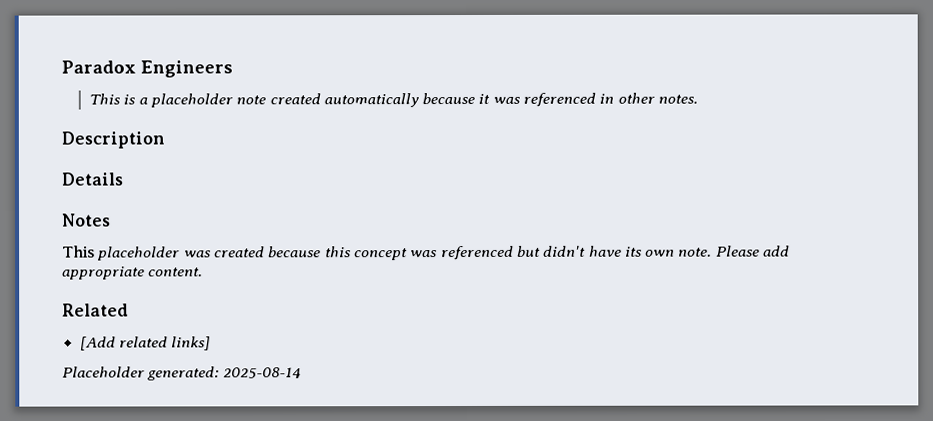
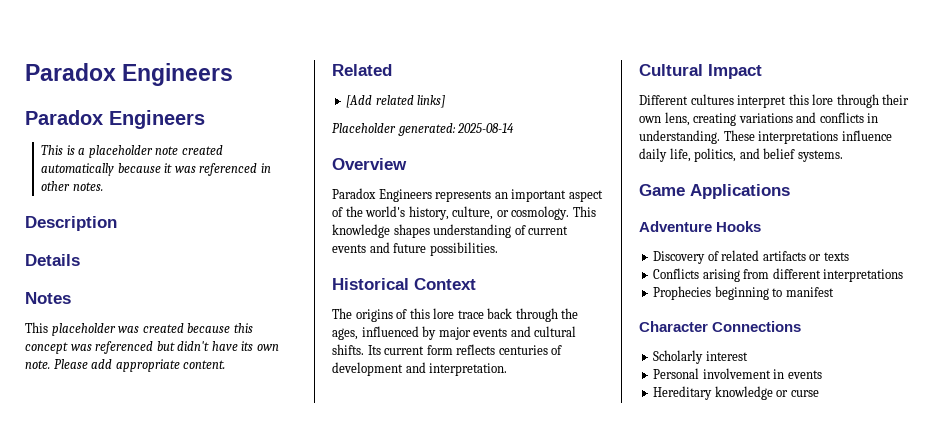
[61,60,233,78] Paradox Engineers -> [25,63,234,86] [25,110,205,129] Paradox Engineers // Paradox Engineers
(301, 373) none -> [332,158,407,170] [332,188,603,202] [332,206,596,220] [332,224,569,238] [332,242,498,256] [332,278,476,290] [332,308,579,322] [332,326,577,340] [332,344,563,355] [332,362,508,376] [639,64,762,79] [639,94,910,108] [639,112,879,126] [639,130,892,144] [639,148,843,162] [639,184,790,199] [639,221,762,232] [653,250,849,264] [653,268,904,282] [653,286,834,300] [639,321,802,332] [653,350,748,364] [653,368,822,379] [653,386,819,400] // Overview // Paradox Engineers represents an important aspect of the world's history, culture, or cosmology. This knowledge shapes understanding of current events and future possibilities. // Historical Context // The origins of this lore trace back through the ages, influenced by major events and cultural shifts. Its current form reflects centuries of development and interpretation. // Cultural Impact // Different cultures interpret this lore through their own lens, creating variations and conflicts in understanding. These interpretations influence daily life, politics, and belief systems. // Game Applications // Adventure Hooks // Discovery of related artifacts or texts // Conflicts arising from different interpretations // Prophecies beginning to manifest // Character Connections // Scholarly interest // Personal involvement in events // Hereditary knowledge or curse

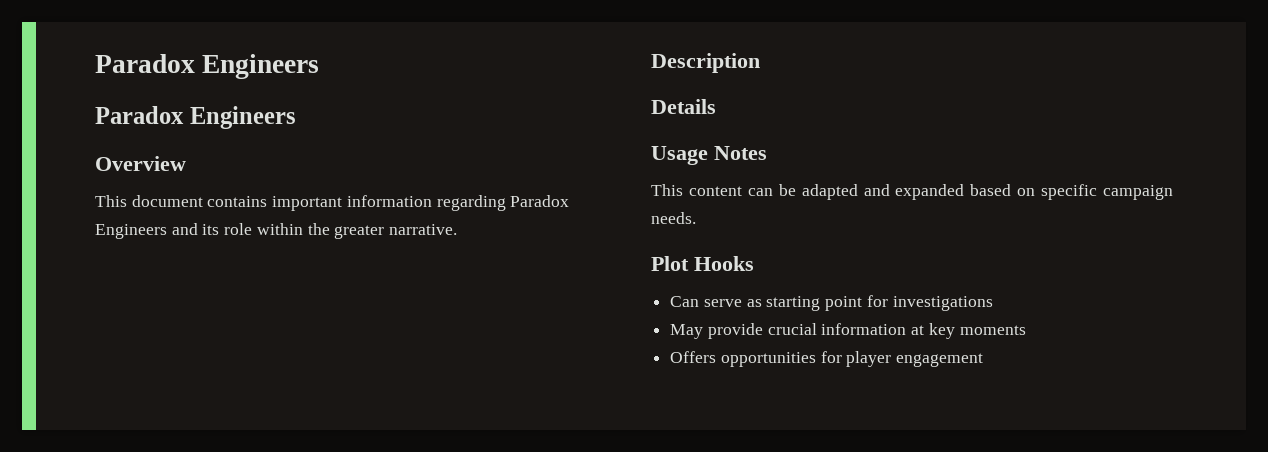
[41,145,223,158] [41,163,271,176] [41,181,103,191] // This is a placeholder note created automatically because it was referenced in other notes. -> [95,156,186,171] [95,195,570,211] [95,223,458,239] // Overview // This document contains important information regarding Paradox Engineers and its role within the greater narrative.
(80, 260) none -> [651,146,708,165] Usage
[51,323,253,336] [25,341,279,354] [25,359,226,372] [332,64,392,76] [346,95,446,108] [332,123,515,136] [332,158,407,170] [332,188,603,202] [332,206,596,220] [332,224,569,238] [332,242,498,256] [332,278,476,290] [332,308,579,322] [332,326,577,340] [332,344,563,355] [332,362,508,376] [639,64,762,79] [639,94,910,108] [639,112,879,126] [639,130,892,144] [639,148,843,162] [639,184,790,199] [639,221,762,232] [653,250,849,264] [653,268,904,282] [653,286,834,300] [639,321,802,332] [653,350,748,364] [653,368,822,379] [653,386,819,400] placeholder was created because this concept was referenced but didn't have its own note. Please add appropriate content. // Related // [Add related links] // Placeholder generated: 2025-08-14 // Overview // Paradox Engineers represents an important aspect of the world's history, culture, or cosmology. This knowledge shapes understanding of current events and future possibilities. // Historical Context // The origins of this lore trace back through the ages, influenced by major events and cultural shifts. Its current form reflects centuries of development and interpretation. // Cultural Impact // Different cultures interpret this lore through their own lens, creating variations and conflicts in understanding. These interpretations influence daily life, politics, and belief systems. // Game Applications // Adventure Hooks // Discovery of related artifacts or texts // Conflicts arising from different interpretations // Prophecies beginning to manifest // Character Connections // Scholarly interest // Personal involvement in events // Hereditary knowledge or curse -> [688,184,1173,200] [651,212,696,224] [651,256,754,271] [670,295,993,311] [670,323,1026,339] [670,351,984,367] content can be adapted and expanded based on specific campaign needs. // Plot Hooks // Can serve as starting point for investigations // May provide crucial information at key moments // Offers opportunities for player engagement

